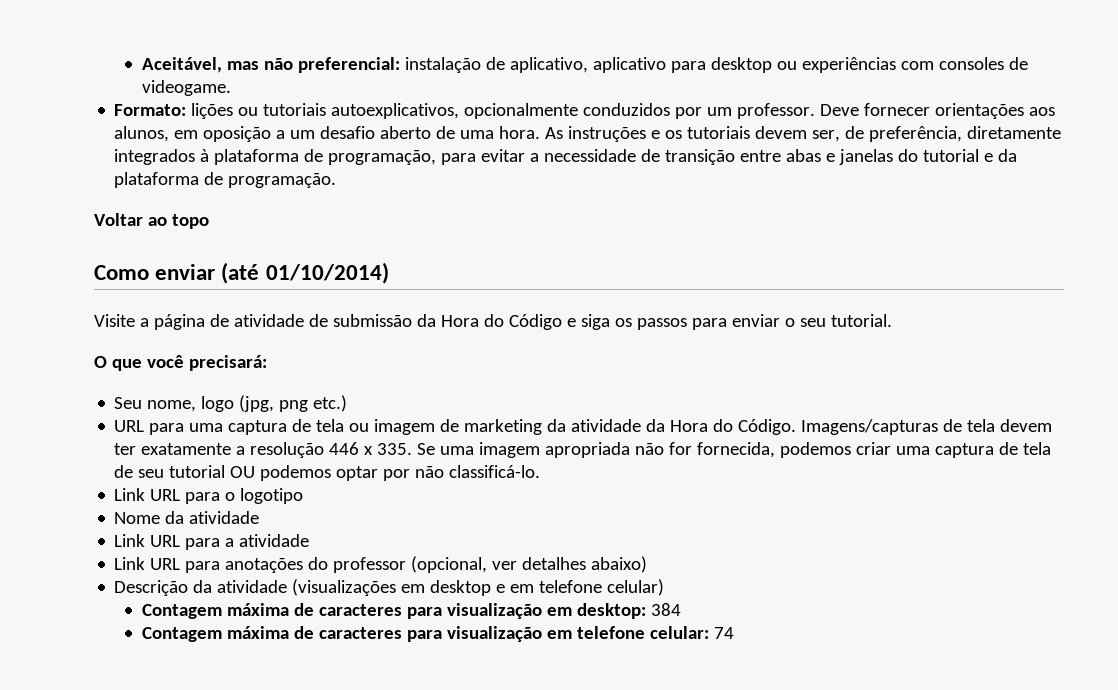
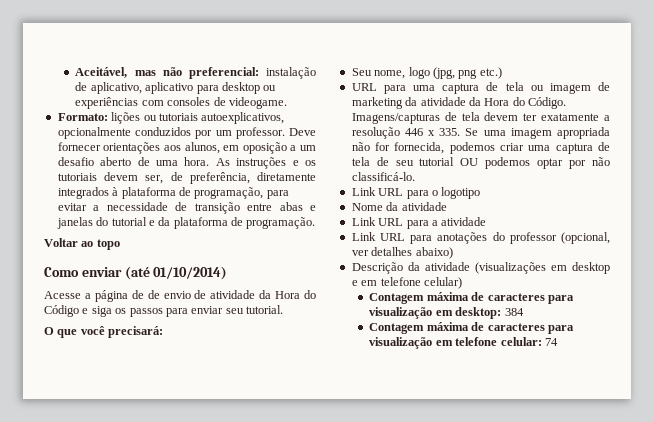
[94,314,135,327] Visite -> [44,291,81,299] Acesse
[233,314,412,327] atividade de submissão -> [147,290,256,299] de envio de atividade
[784,318,795,327] o -> (224, 310) none

